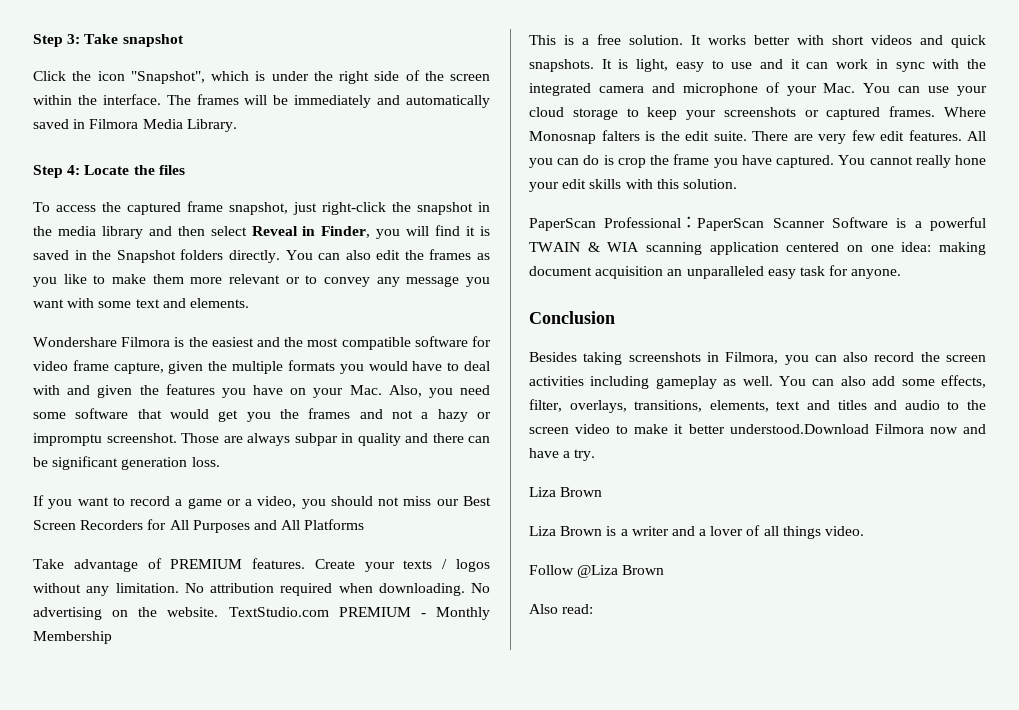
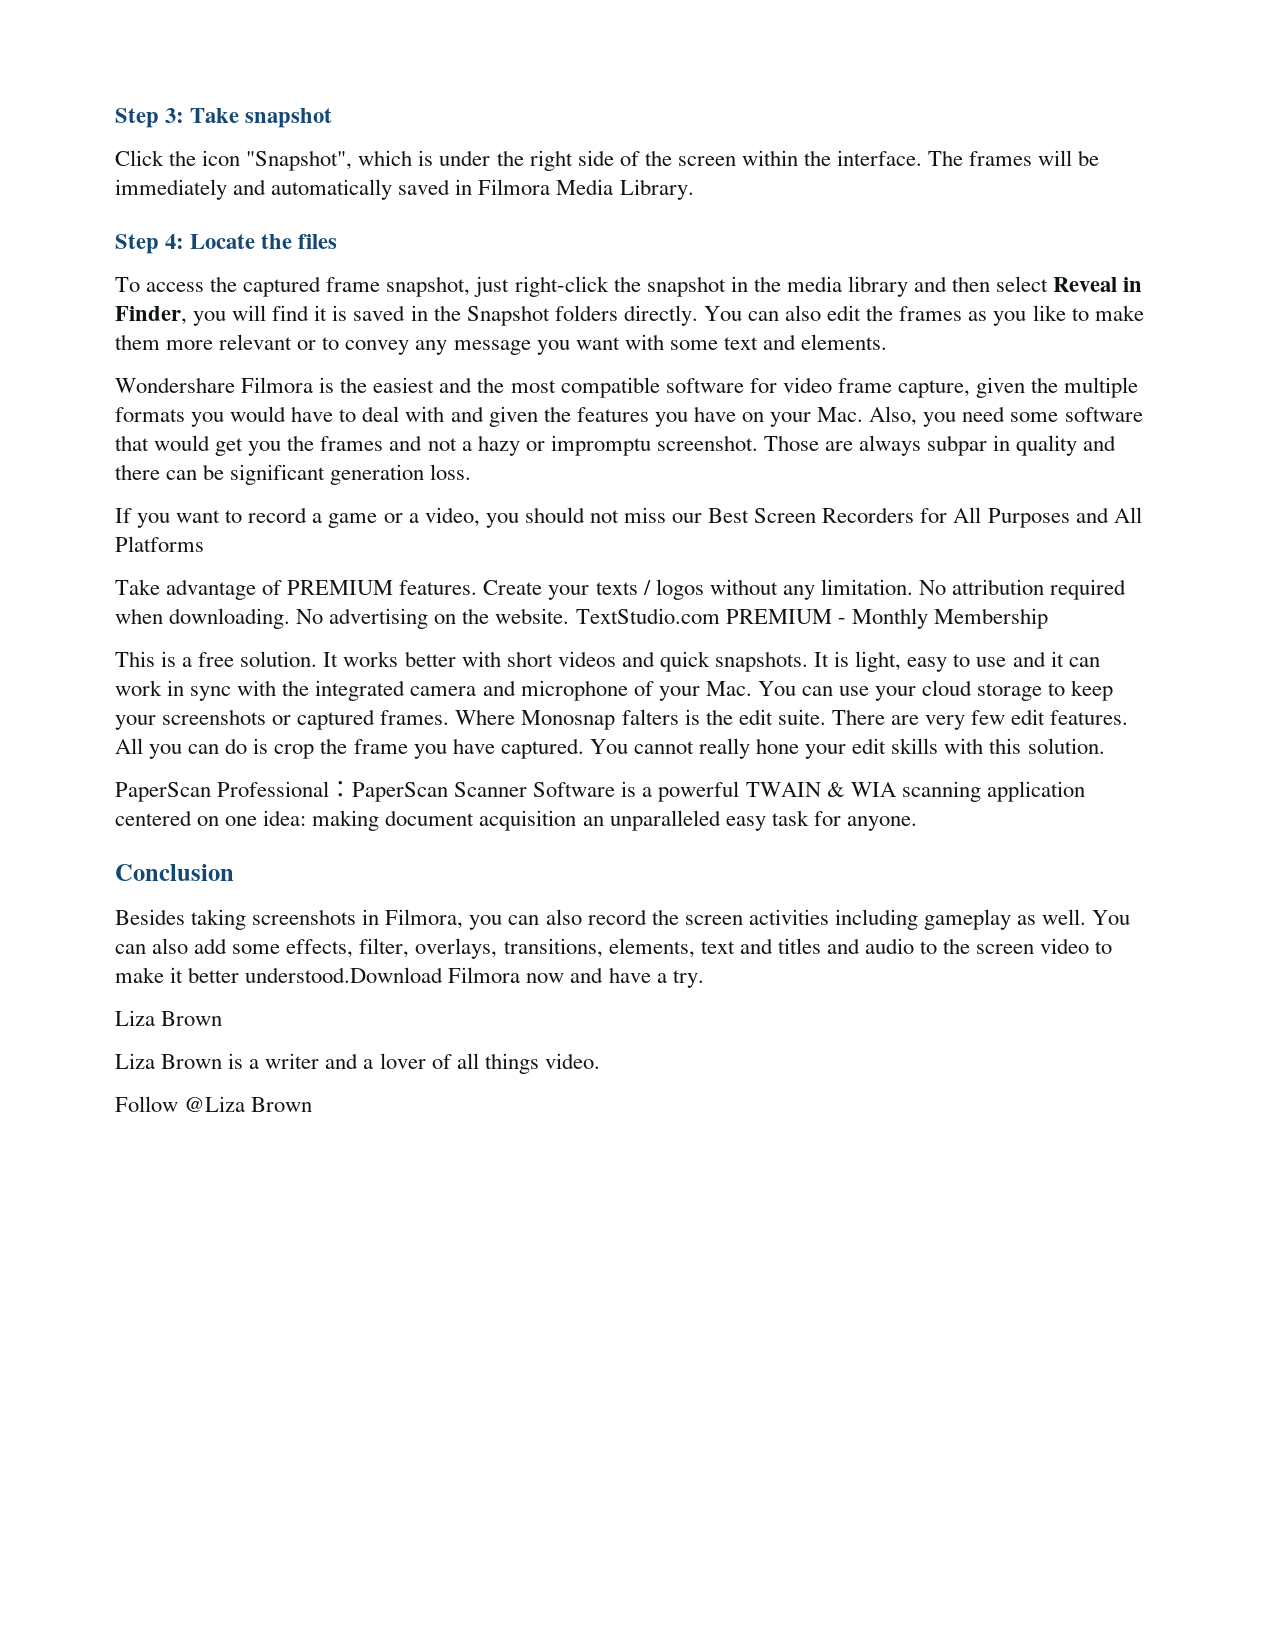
[529,604,594,614] // Also read: -> (313, 1104) none

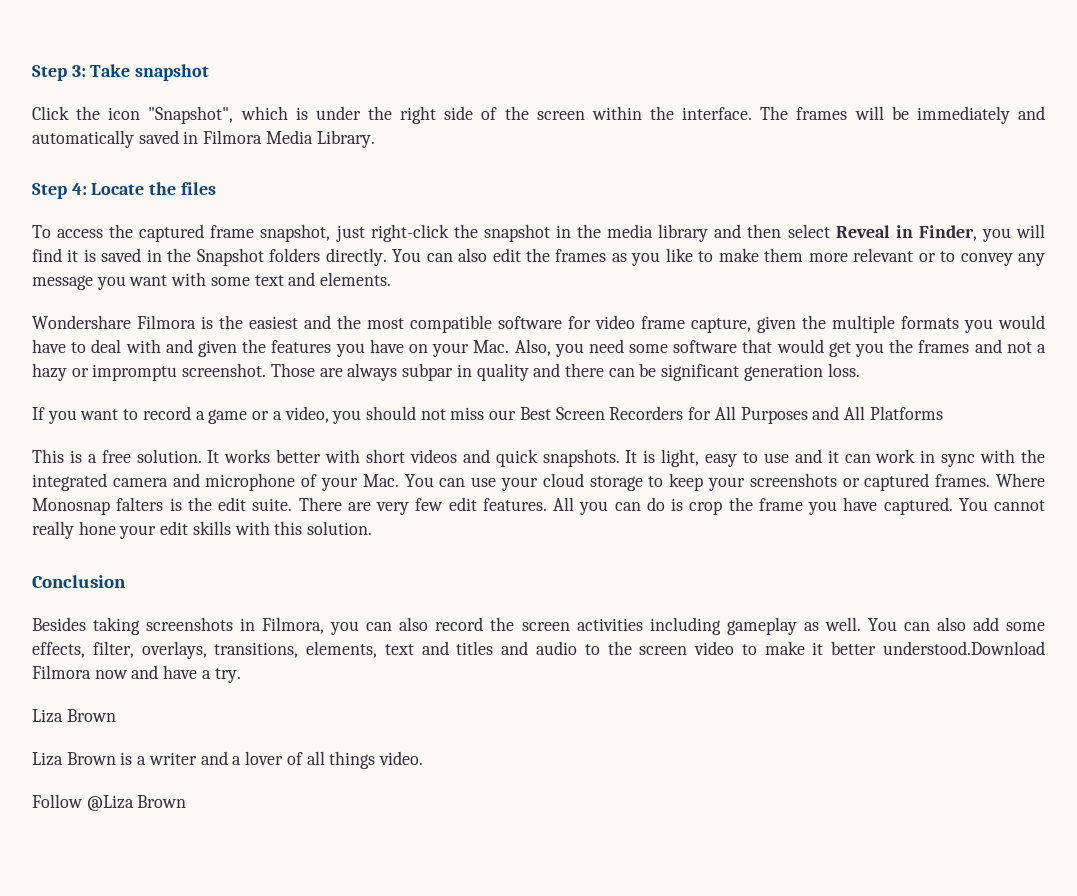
[115,579,1127,600] [115,608,1048,629] // Take advantage of PREMIUM features. Create your texts / logos without any limitation. No attribution required when downloading. No advertising on the website. TextStudio.com PREMIUM - Monthly Membership -> (943, 413) none
[115,781,1085,802] [115,810,917,831] // PaperScan Professional：PaperScan Scanner Software is a powerful TWAIN & WIA scanning application centered on one idea: making document acquisition an unparalleled easy task for anyone. -> (373, 528) none

